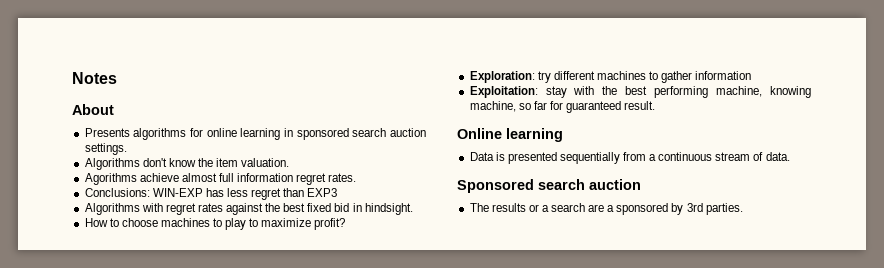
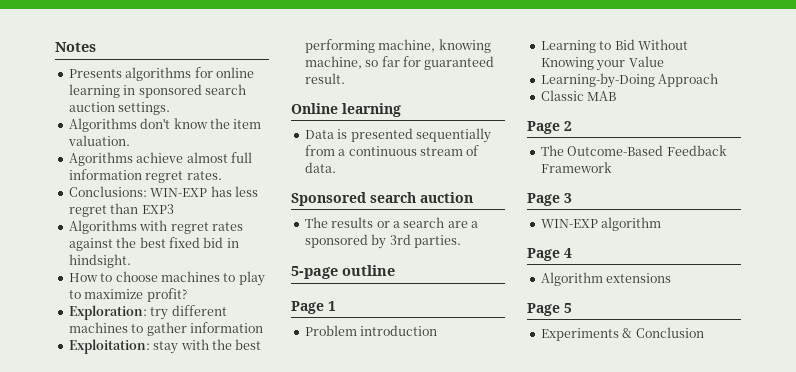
[72,104,114,115] // About -> (96, 47) none
(743, 209) none -> [291,265,395,279] [291,301,336,314] [304,325,438,336] [540,39,688,53] [540,56,664,71] [540,73,719,88] [540,90,617,101] [527,121,572,134] [540,145,727,156] [540,162,612,173] [527,193,572,206] [540,217,662,231] [527,248,572,261] [540,272,672,286] [527,303,572,316] [540,327,704,341] // 5-page outline // Page 1 // Problem introduction // Learning to Bid Without Knowing your Value // Learning-by-Doing Approach // Classic MAB // Page 2 // The Outcome-Based Feedback Framework // Page 3 // WIN-EXP algorithm // Page 4 // Algorithm extensions // Page 5 // Experiments & Conclusion

